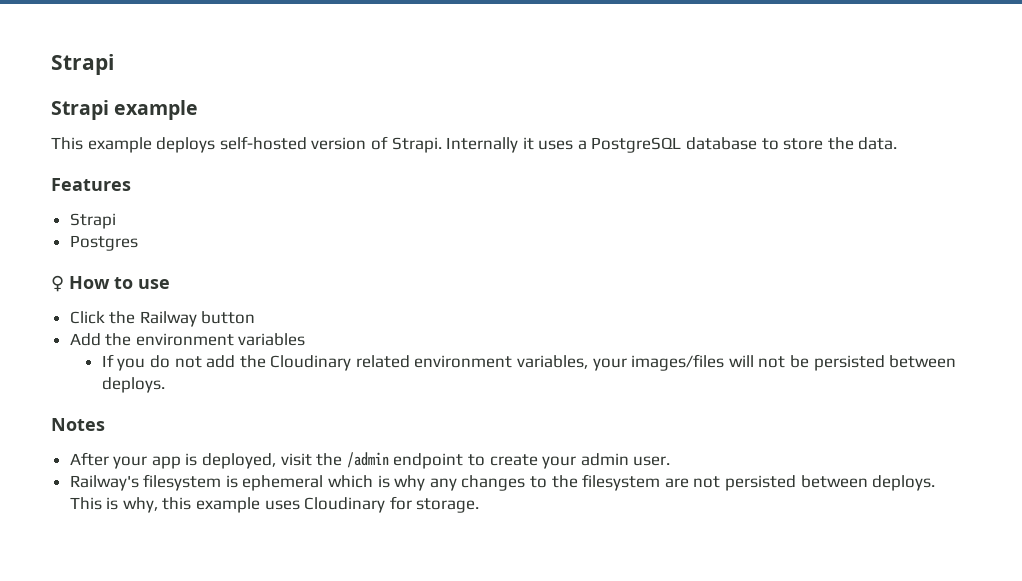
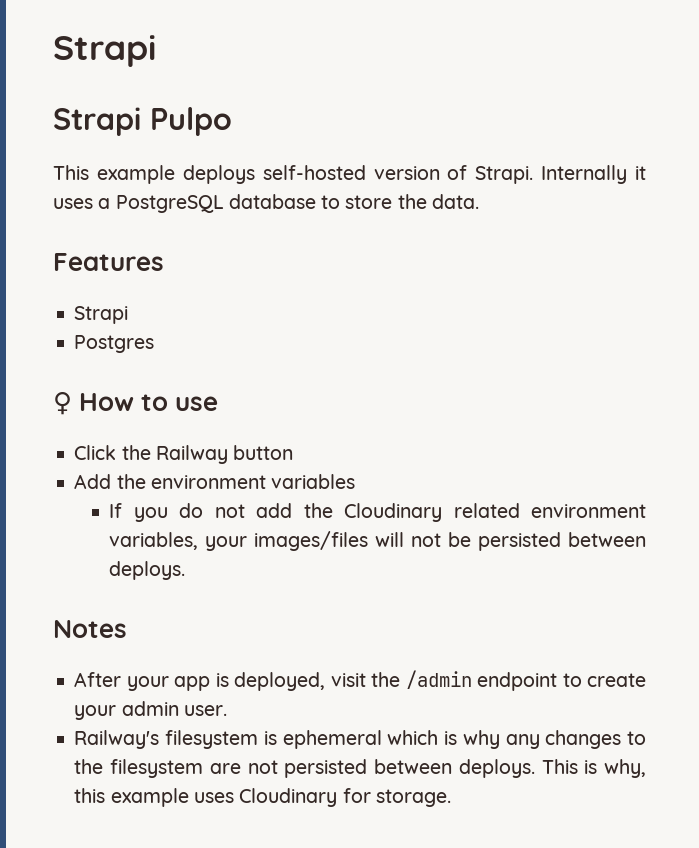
[114,100,199,120] example -> [150,107,232,136] Pulpo

